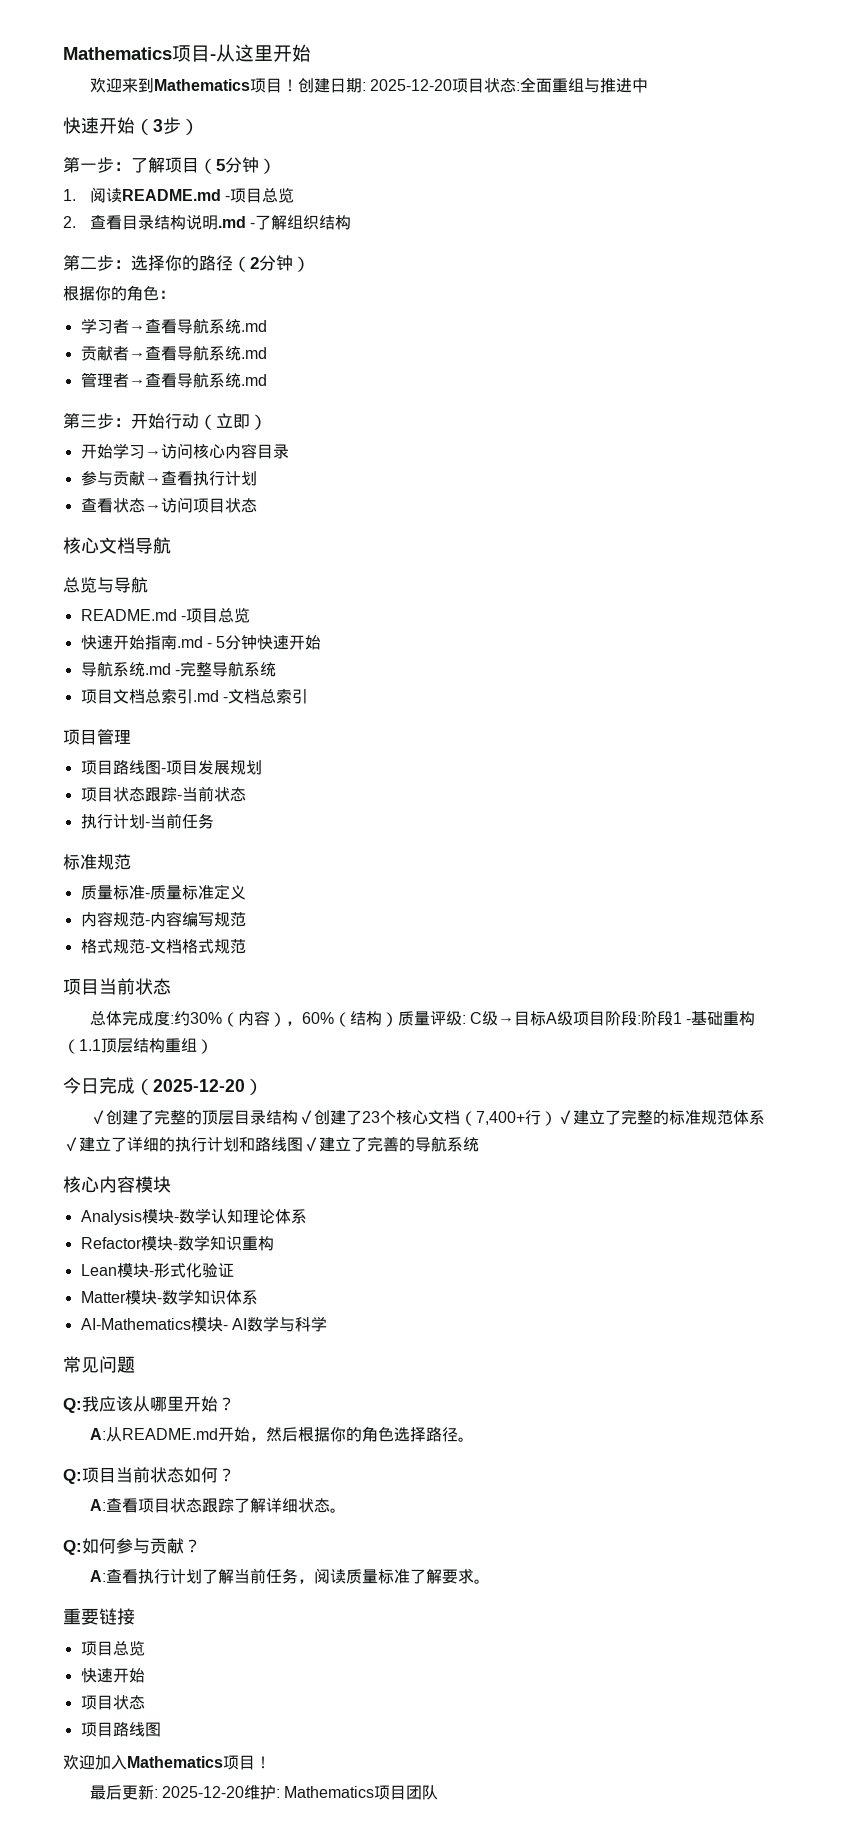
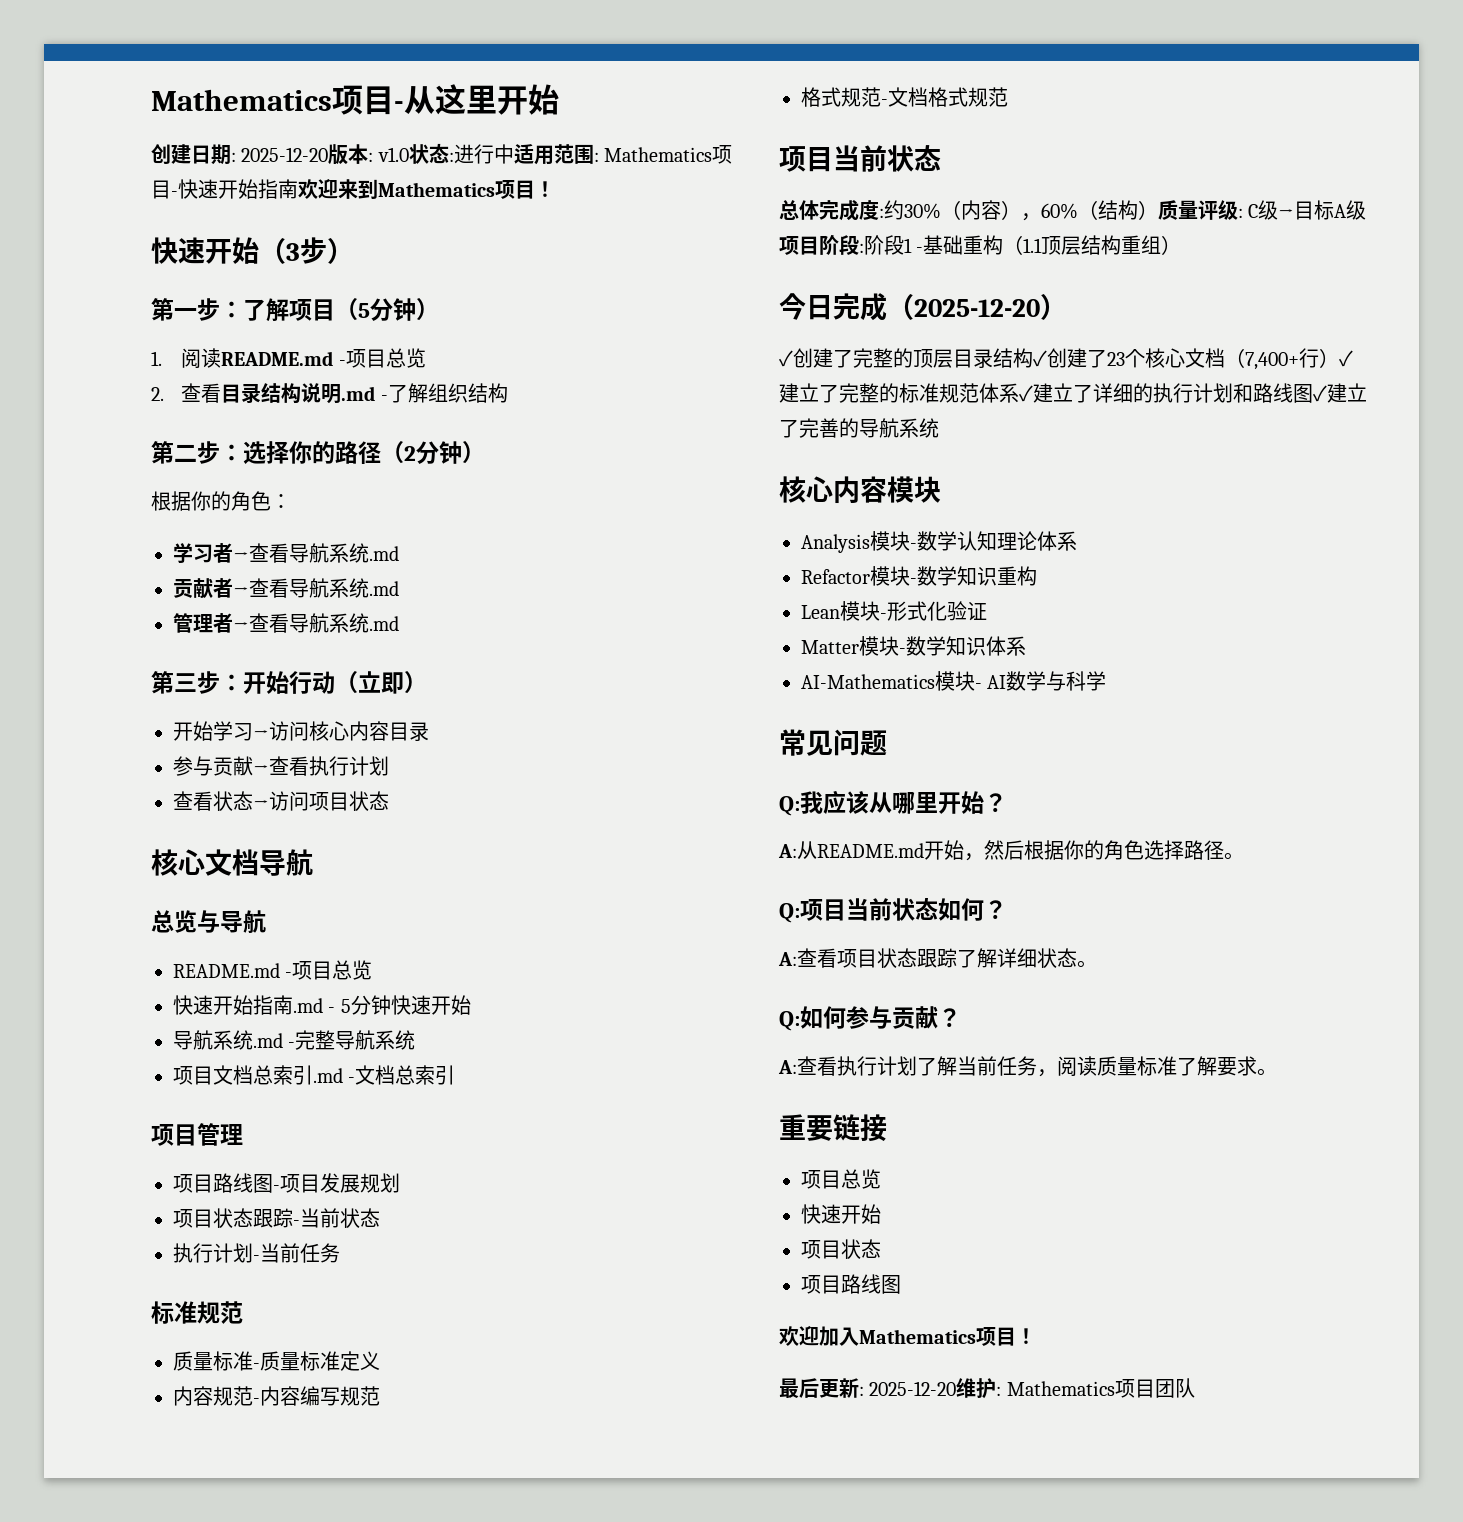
(311, 53) none -> [151,143,733,165] [151,179,298,199] 创建日期: 2025-12-20版本: v1.0状态:进行中适用范围: Mathematics项目-快速开始指南
[297,77,648,93] 创建日期: 2025-12-20项目状态:全面重组与推进中 -> (555, 189) none

